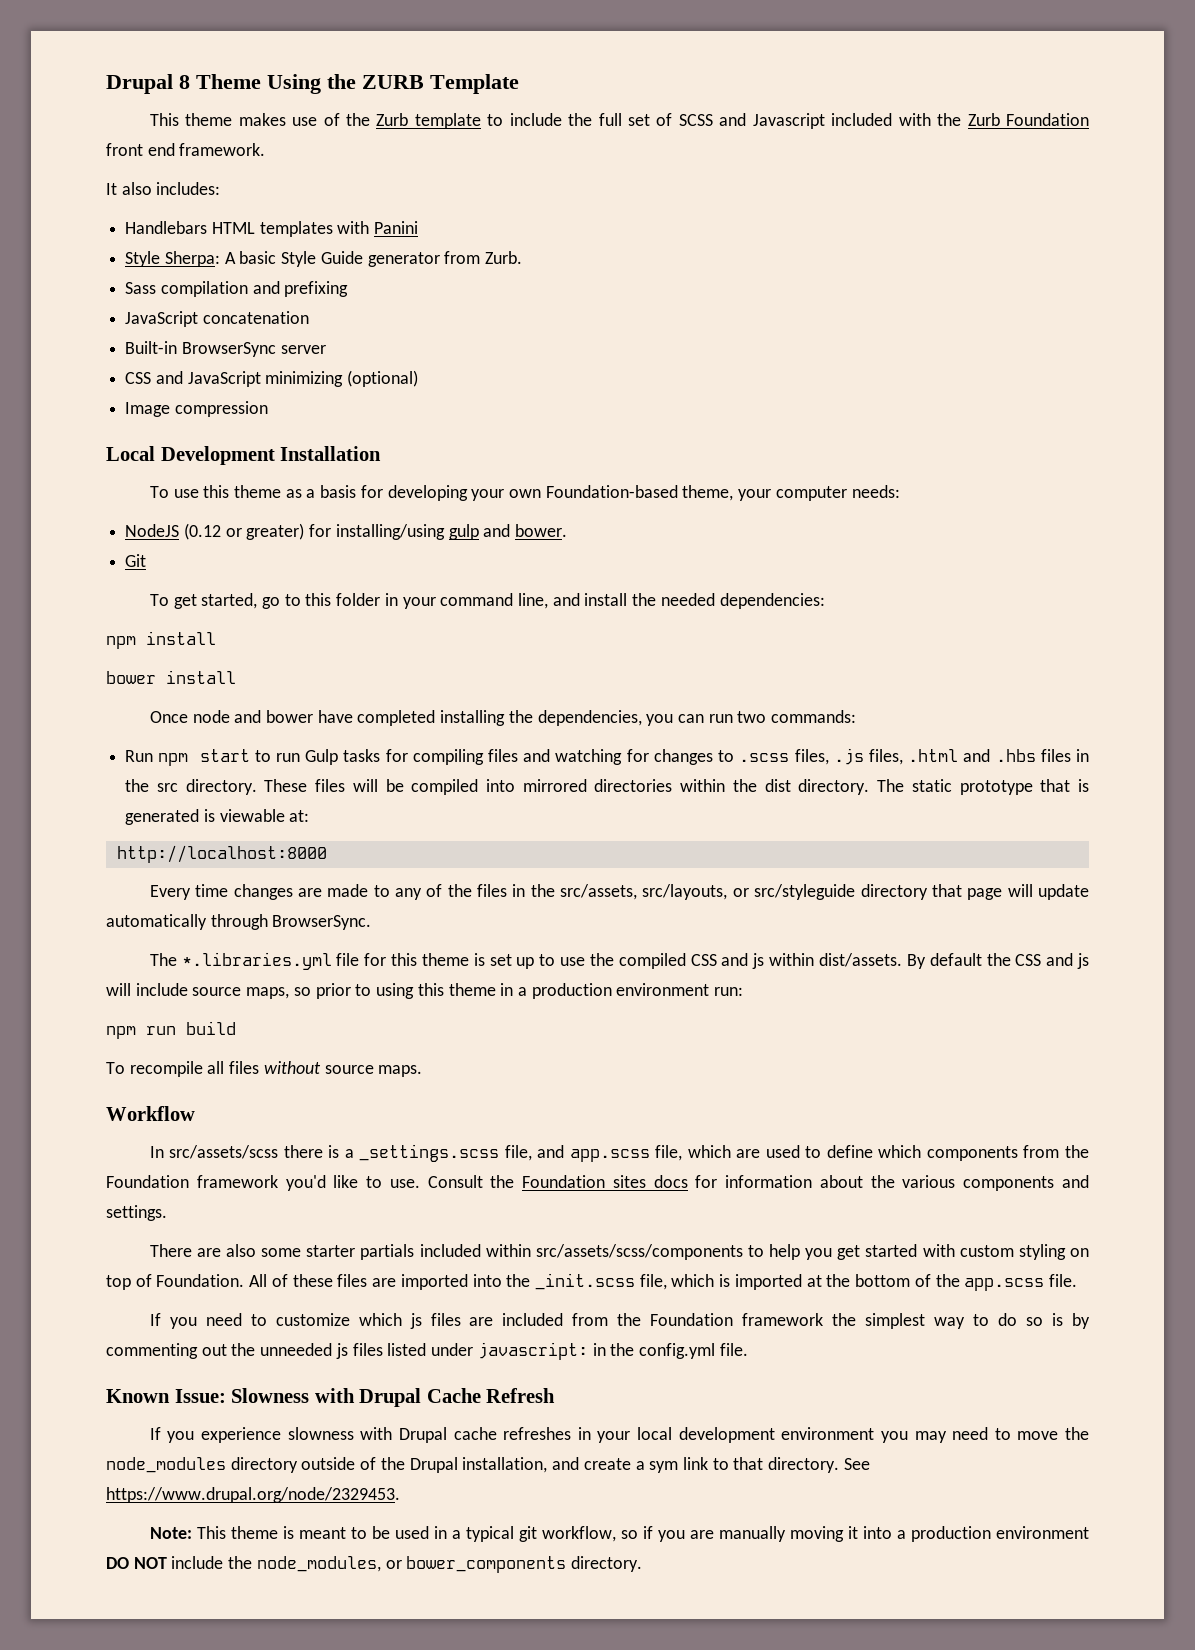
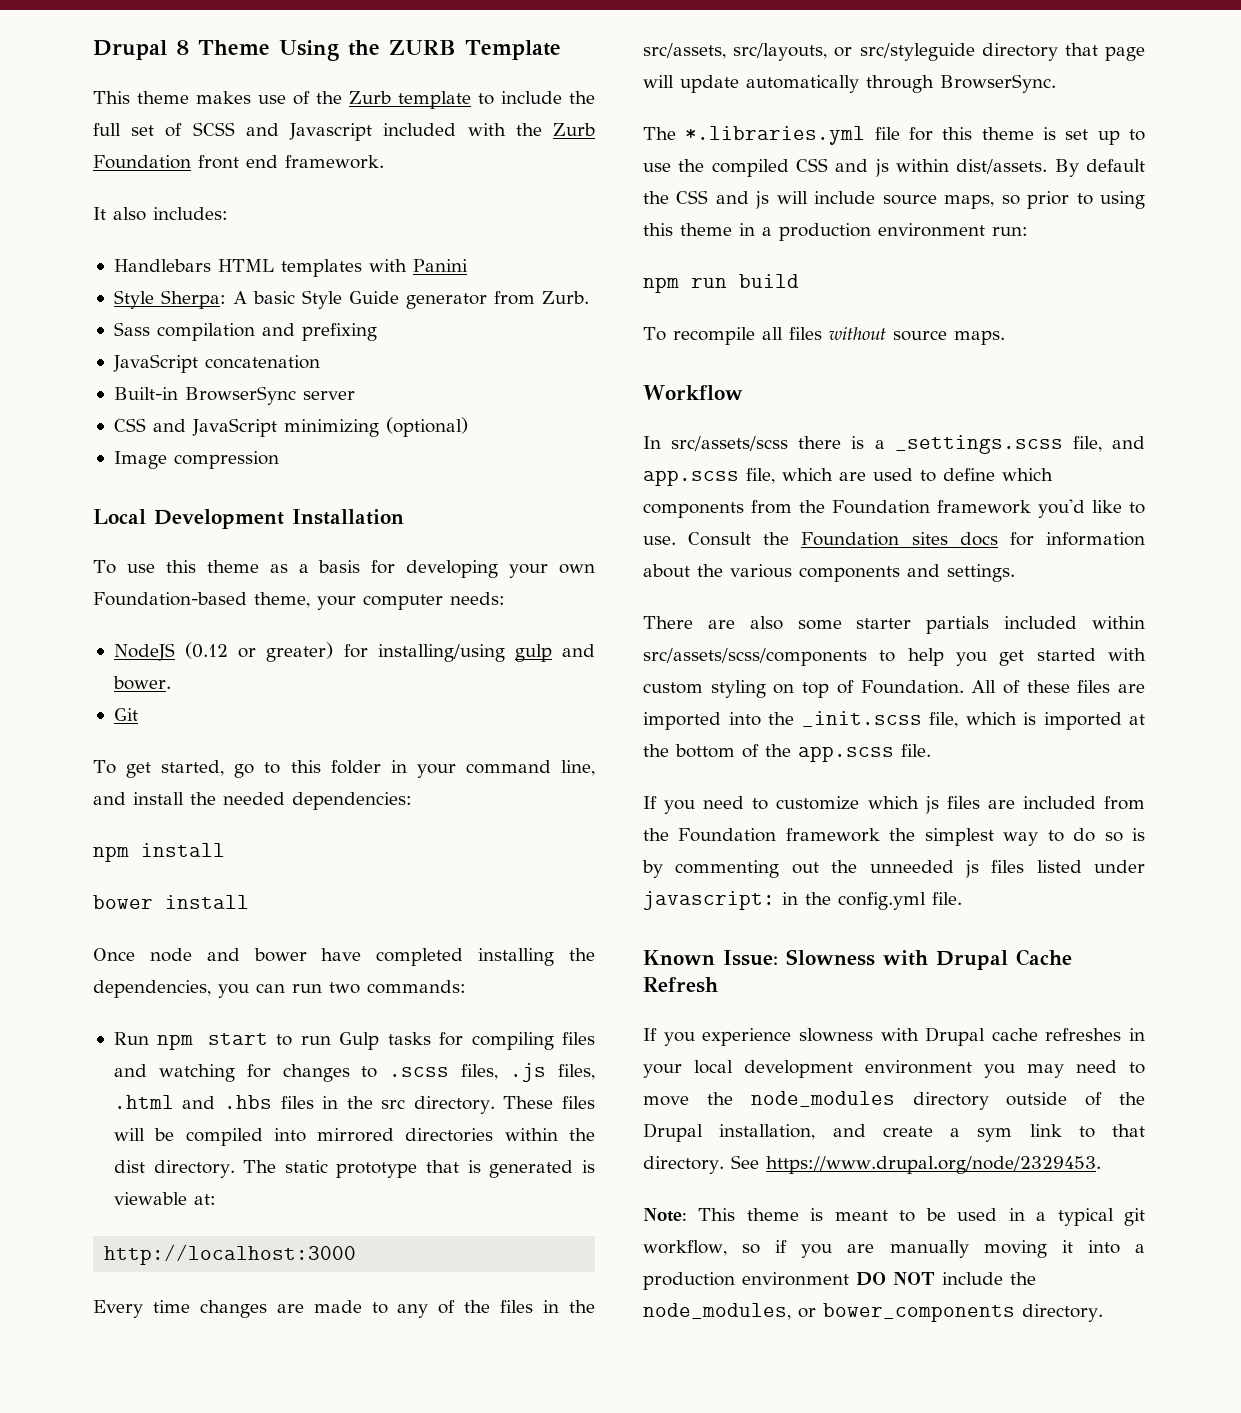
[116,845,327,863] http://localhost:8000 -> [104,1244,357,1265] http://localhost:3000

